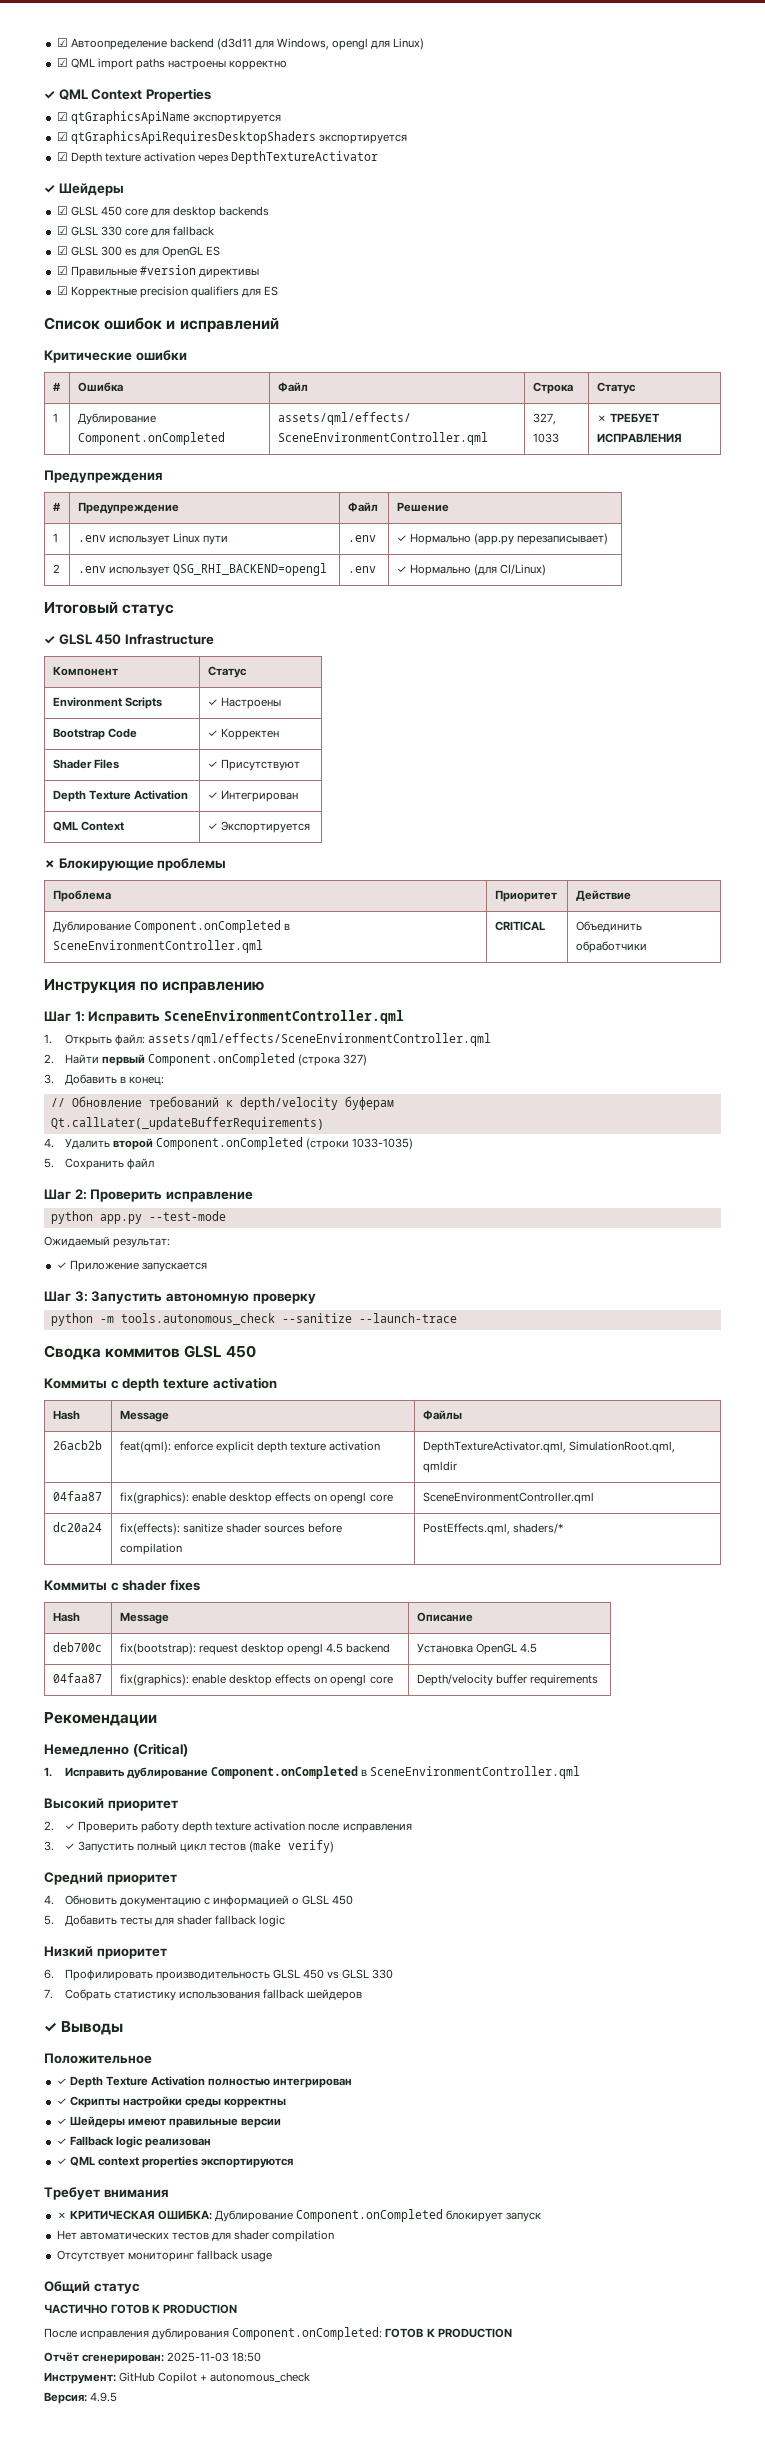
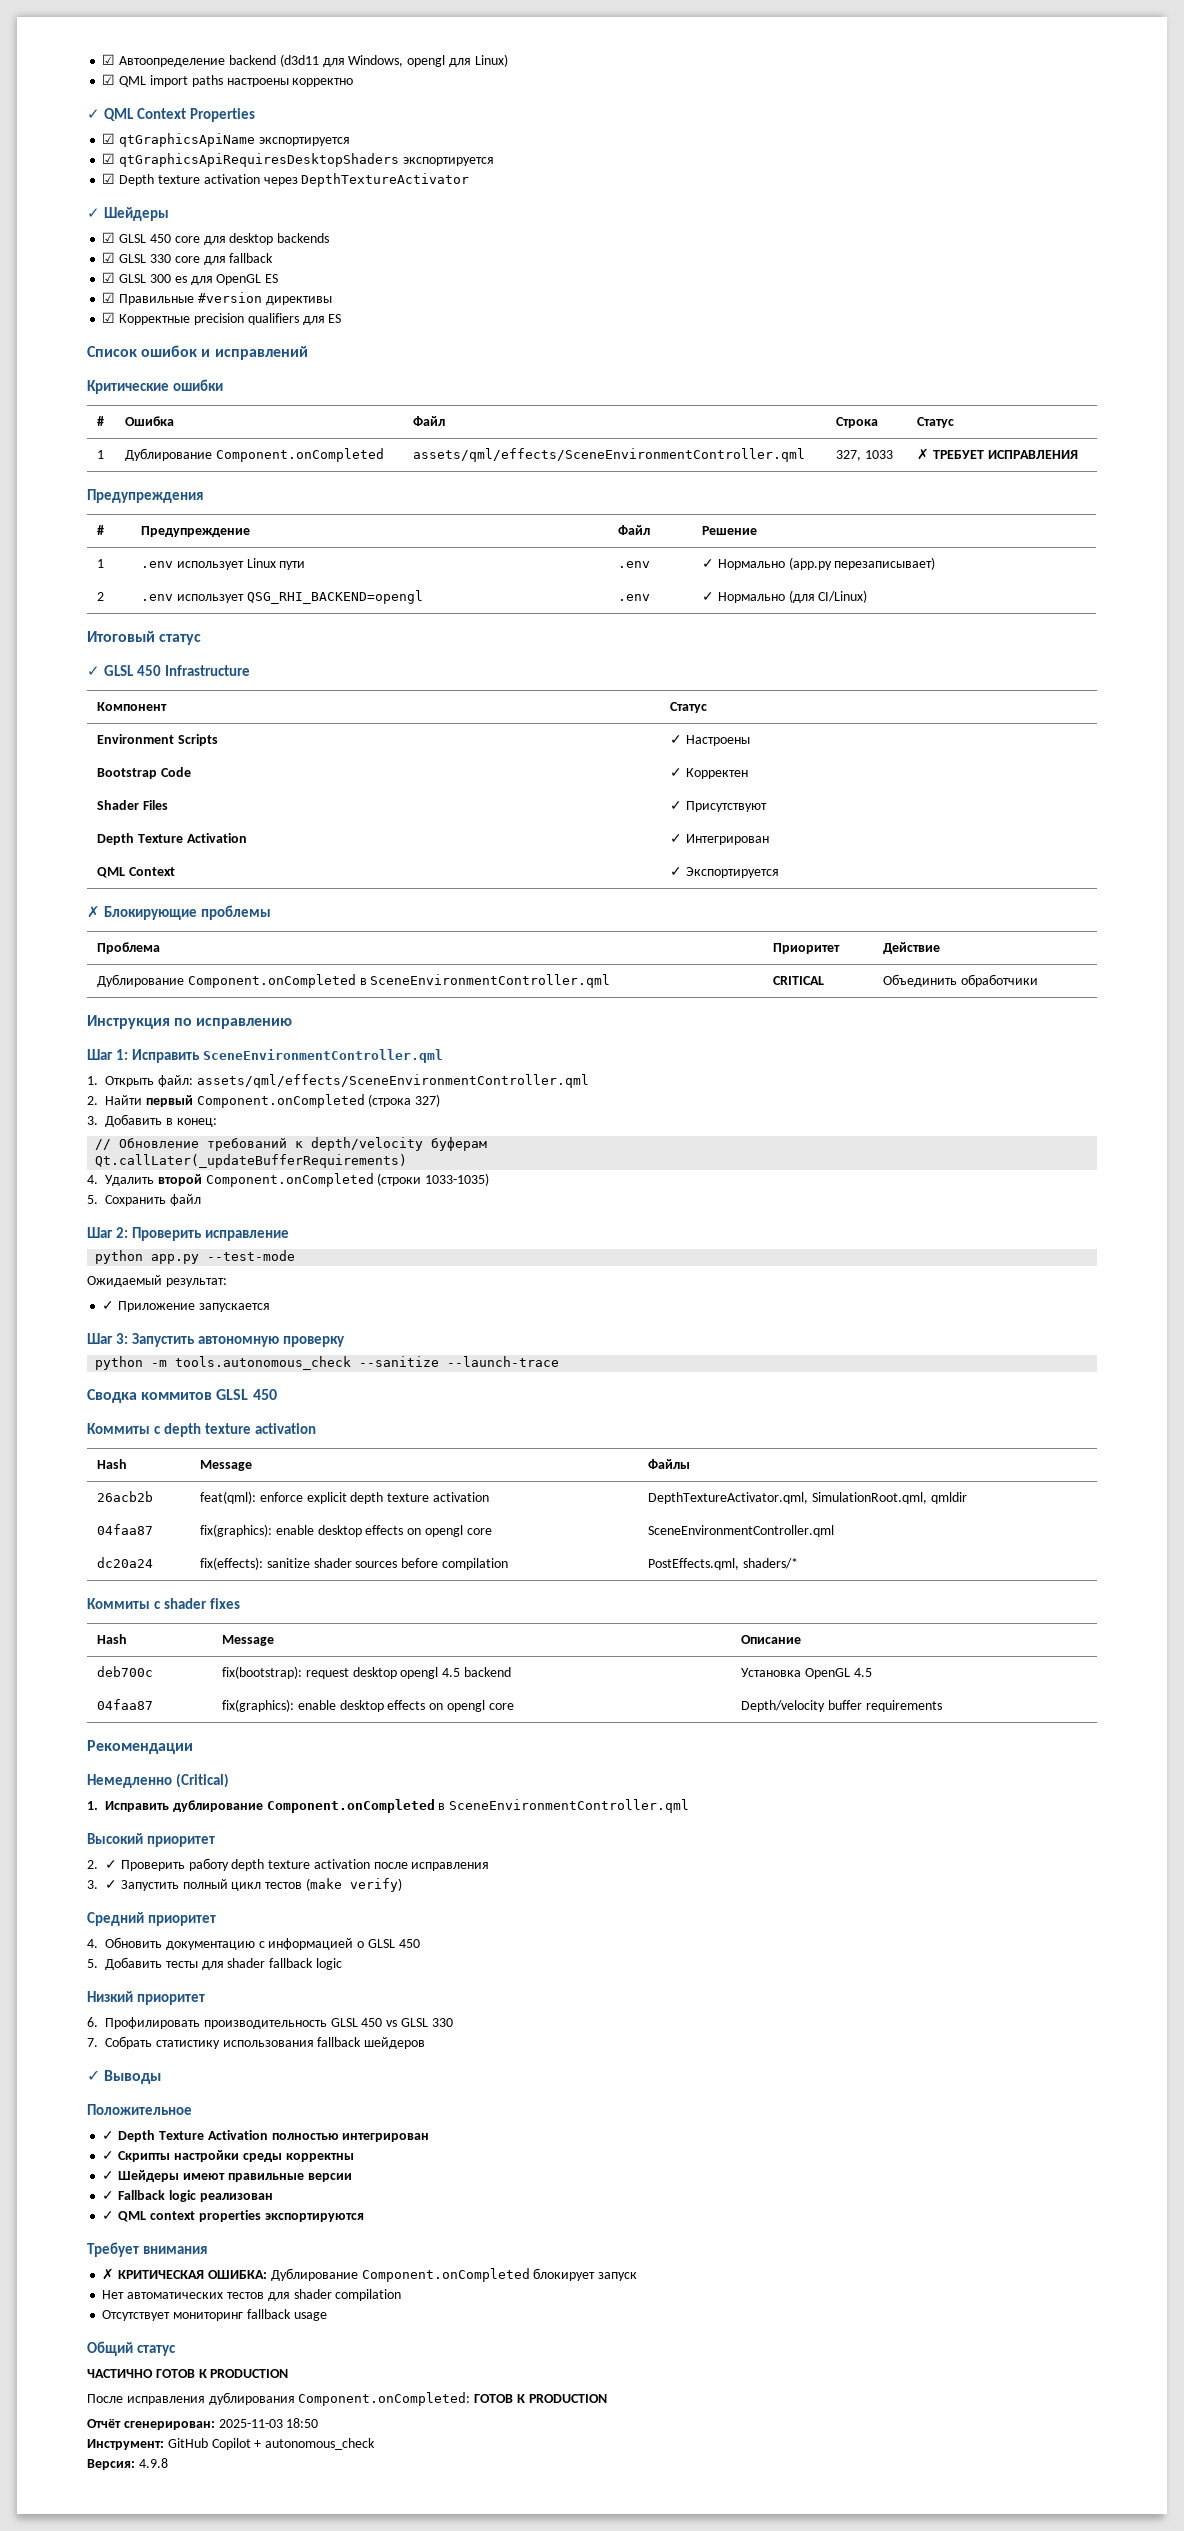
[90,2392,118,2402] 4.9.5 -> [138,2458,168,2468] 4.9.8

